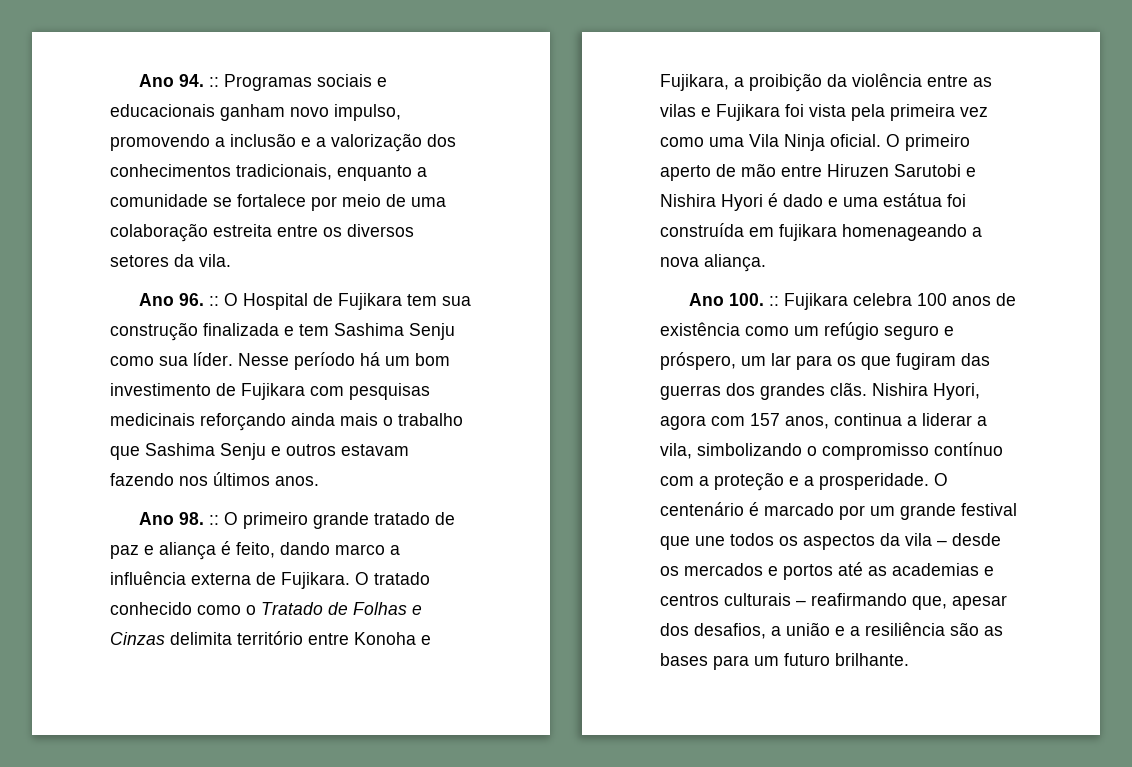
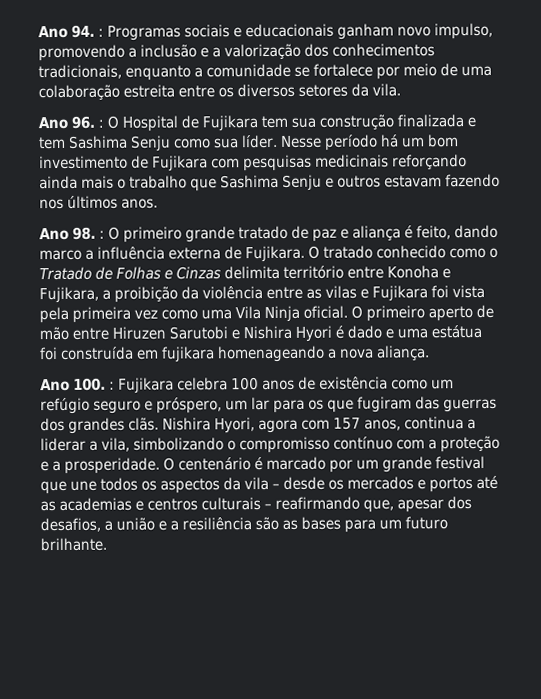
[209,77,220,87] :: -> [98,28,104,37] :
[209,296,220,306] :: -> [98,119,104,128] :
[209,515,220,525] :: -> [99,230,105,239] :
[769,296,780,306] :: -> [109,381,115,390] :

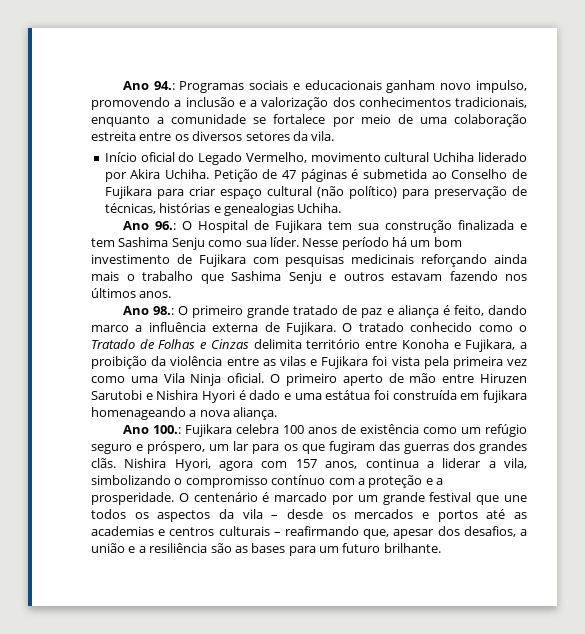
[38,24,104,39] Ano 94. : -> [122,81,175,90] Ano 94.:
[38,115,104,130] // Ano 96. : -> [104,152,527,165] [104,169,528,182] [104,186,527,199] [104,203,342,216] [122,221,176,230] // Início oficial do Legado Vermelho, movimento cultural Uchiha liderado por Akira Uchiha. Petição de 47 páginas é submetida ao Conselho de Fujikara para criar espaço cultural (não político) para preservação de técnicas, histórias e genealogias Uchiha. // Ano 96.:
[72,226,105,240] 98. : -> [152,306,174,315] 98.:
[73,377,115,391] 100. : -> [152,425,181,434] 100.:

